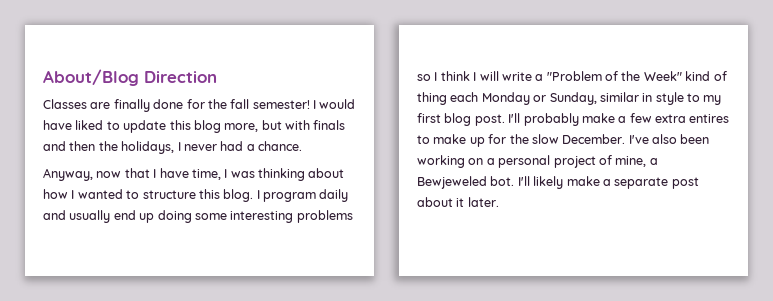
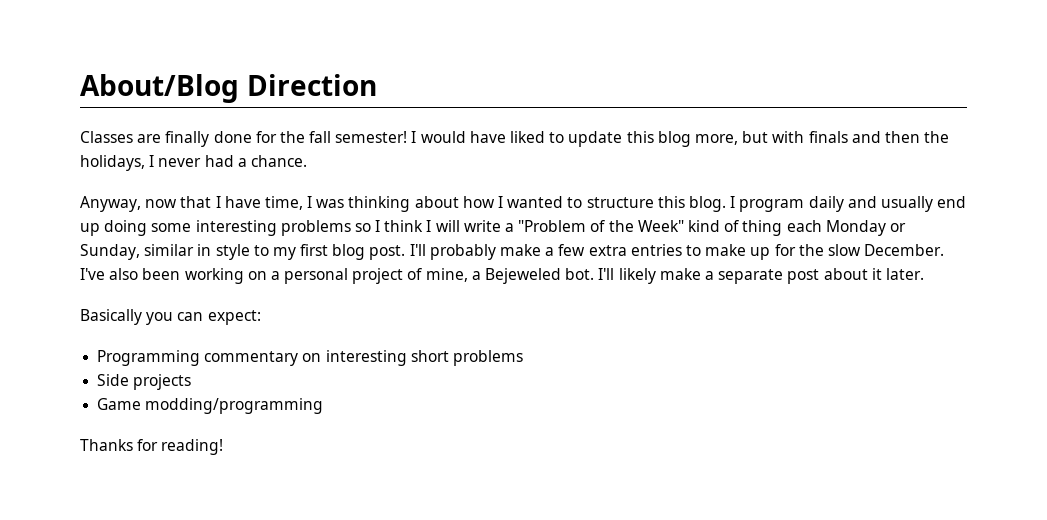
[689,114,730,123] entires -> [630,244,682,256] entries
[417,176,487,189] Bewjeweled -> [485,268,562,284] Bejeweled
(499, 202) none -> [80,309,261,325] [97,350,523,366] [97,374,192,390] [97,398,324,414] [80,439,224,455] // Basically you can expect: // Programming commentary on interesting short problems // Side projects // Game modding/programming // Thanks for reading!

